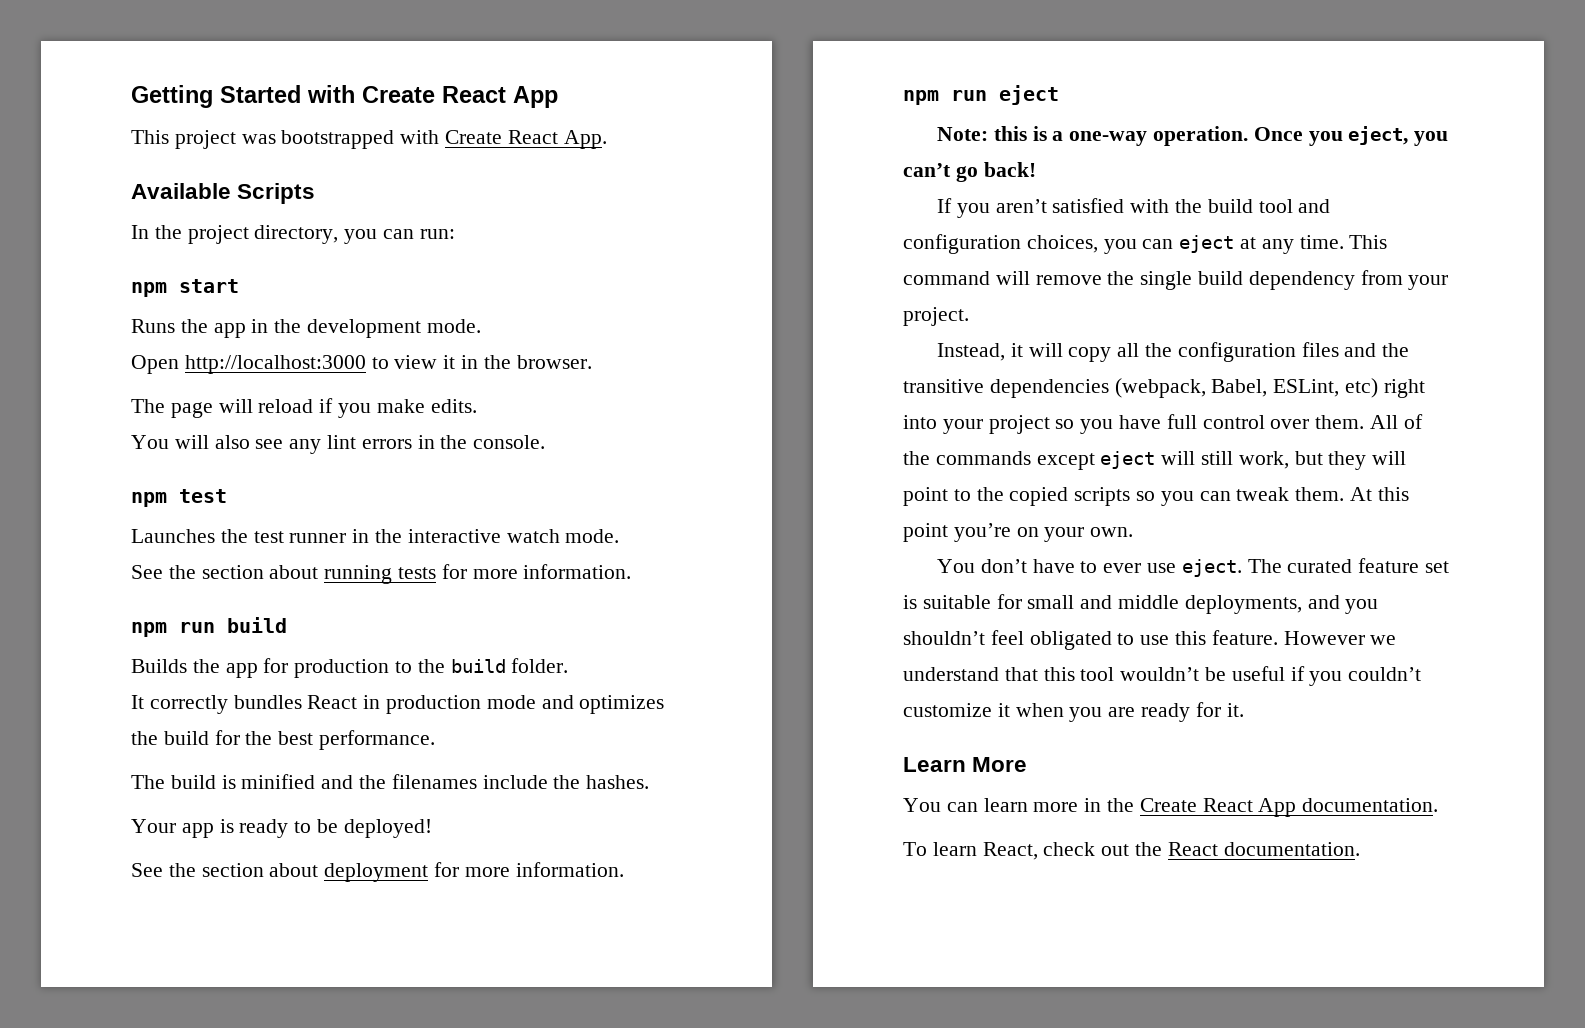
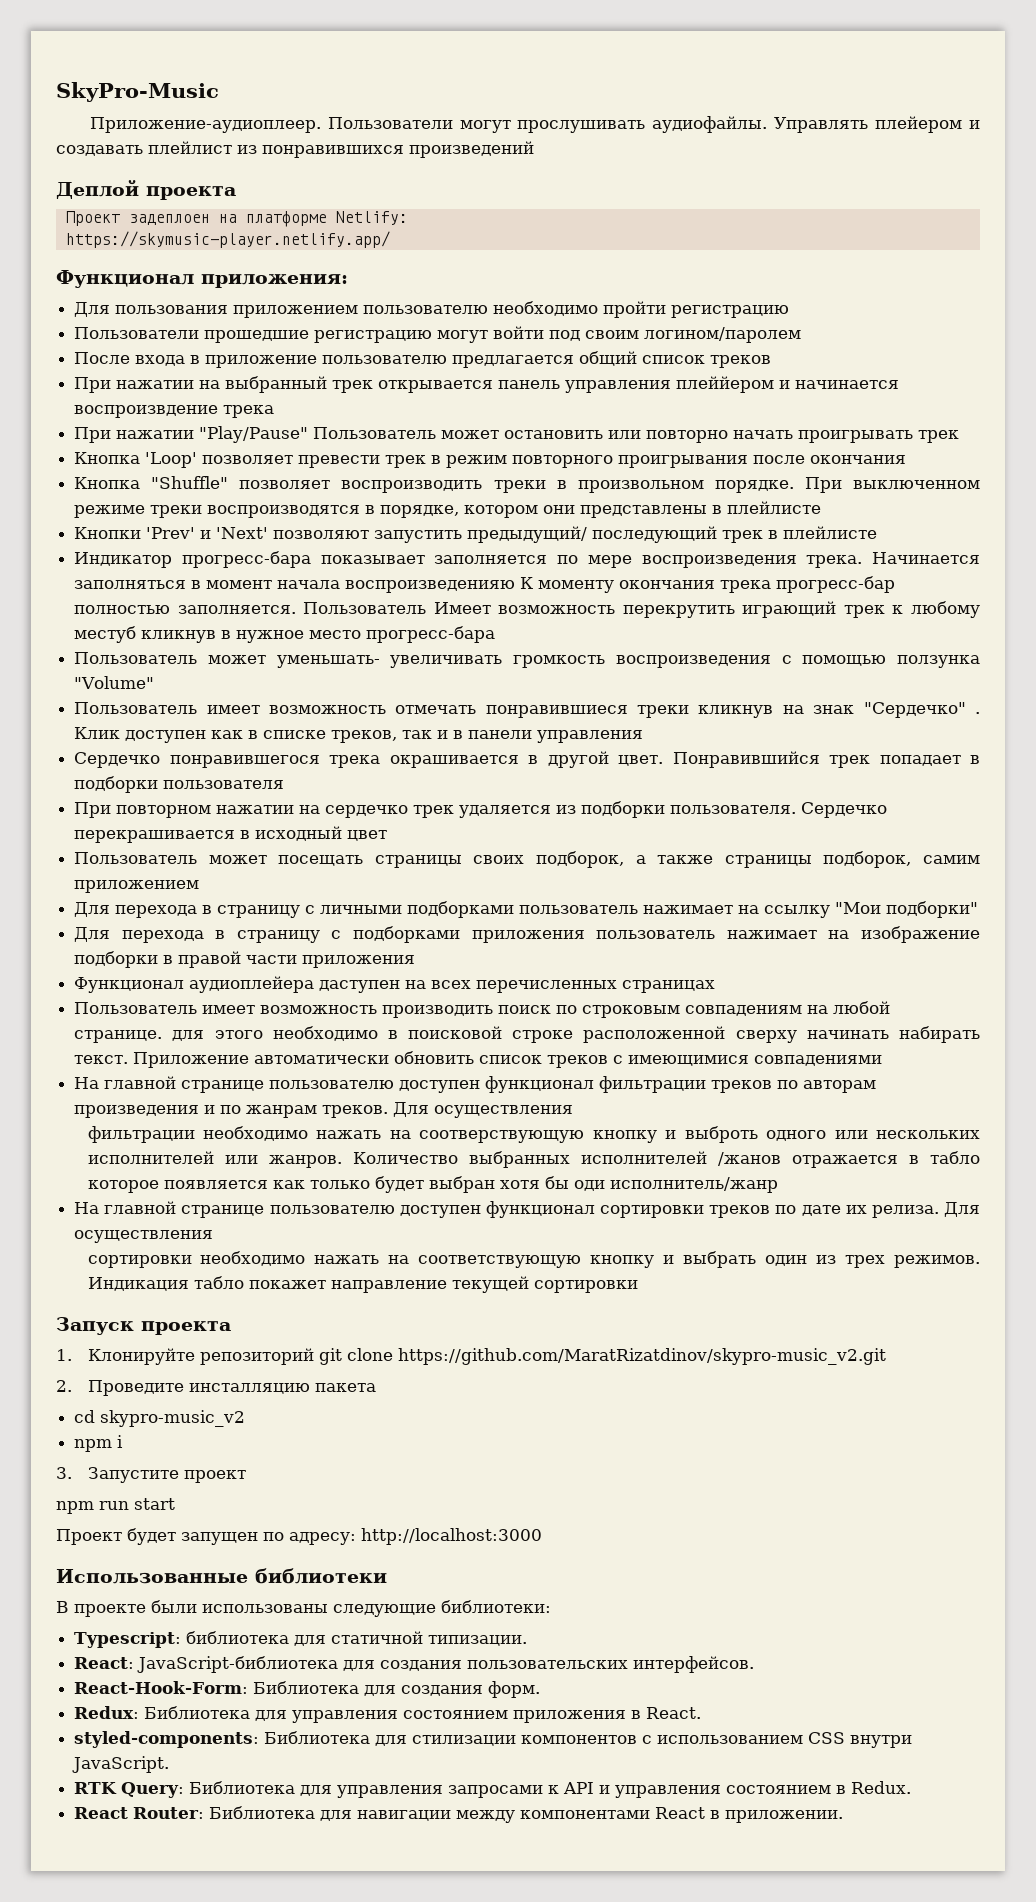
[131,85,558,108] [131,130,607,149] [131,183,316,204] [131,225,455,244] [131,279,239,297] [131,319,481,338] [131,355,592,374] [131,398,477,418] [131,435,546,454] [131,489,227,507] [131,529,620,543] [131,564,632,584] [131,617,287,637] [131,658,569,678] [131,695,665,714] [131,730,436,750] [131,774,650,789] [131,819,432,838] [131,862,624,882] [903,85,1059,105] [936,126,1449,146] [903,162,1036,182] [936,198,1331,218] [903,234,1388,254] [903,270,1449,290] [903,307,969,326] [936,342,1410,362] [903,378,1425,398] [903,414,1423,434] [903,451,1407,470] [903,487,1409,506] [903,523,1134,542] [936,558,1450,577] [903,594,1379,614] [903,630,1397,650] [903,666,1422,686] [903,702,1244,722] [903,757,1028,772] [903,798,1439,817] [903,842,1360,860] Getting Started with Create React App // This project was bootstrapped with Create React App. // Available Scripts // In the project directory, you can run: // npm start // Runs the app in the development mode. // Open http://localhost:3000 to view it in the browser. // The page will reload if you make edits. // You will also see any lint errors in the console. // npm test // Launches the test runner in the interactive watch mode. // See the section about running tests for more information. // npm run build // Builds the app for production to the build folder. // It correctly bundles React in production mode and optimizes the build for the best performance. // The build is minified and the filenames include the hashes. // Your app is ready to be deployed! // See the section about deployment for more information. // npm run eject // Note: this is a one-way operation. Once you eject, you can’t go back! // If you aren’t satisfied with the build tool and configuration choices, you can eject at any time. This command will remove the single build dependency from your project. // Instead, it will copy all the configuration files and the transitive dependencies (webpack, Babel, ESLint, etc) right into your project so you have full control over them. All of the commands except eject will still work, but they will point to the copied scripts so you can tweak them. At this point you’re on your own. // You don’t have to ever use eject. The curated feature set is suitable for small and middle deployments, and you shouldn’t feel obligated to use this feature. However we understand that this tool wouldn’t be useful if you couldn’t customize it when you are ready for it. // Learn More // You can learn more in the Create React App documentation. // To learn React, check out the React documentation. -> [56,82,219,102] [89,116,980,133] [56,141,534,158] [56,180,236,200] [65,211,408,227] [65,231,390,248] [56,270,348,288] [74,301,790,318] [74,326,802,343] [74,351,772,368] [74,376,900,393] [74,405,275,418] [74,426,960,443] [74,452,907,468] [74,476,980,493] [74,501,822,518] [74,526,878,543] [74,551,981,568] [74,576,896,593] [74,601,980,618] [74,626,496,643] [74,652,981,668] [74,676,155,689] [74,702,980,718] [74,727,644,743] [74,751,981,768] [74,776,285,793] [74,801,888,818] [74,826,388,843] [74,851,981,868] [74,880,200,893] [74,901,979,918] [74,926,981,943] [74,951,416,968] [74,976,716,993] [74,1001,891,1018] [74,1026,980,1043] [74,1051,883,1068] [74,1076,877,1093] [74,1102,574,1118] [87,1126,980,1143] [87,1151,980,1168] [87,1176,778,1193] [74,1201,981,1218] [74,1230,214,1243] [87,1251,980,1268] [87,1276,638,1293] [56,1317,231,1335] [56,1348,886,1365] [56,1380,376,1396] [74,1410,246,1427] [74,1435,124,1452] [56,1467,246,1483] [56,1498,175,1514] [56,1528,542,1545] [56,1568,387,1584] [56,1600,551,1617] [74,1631,528,1648] [74,1656,755,1673] [74,1681,541,1698] [74,1706,702,1723] [74,1731,913,1748] [72,1756,170,1773] [74,1781,912,1798] [74,1806,844,1823] SkyPro-Music // Приложение-аудиоплеер. Пользователи могут прослушивать аудиофайлы. Управлять плейером и создавать плейлист из понравившихся произведений // Деплой проекта // Проект задеплоен на платформе Netlify: // https://skymusic-player.netlify.app/ // Функционал приложения: // Для пользования приложением пользователю необходимо пройти регистрацию // Пользователи прошедшие регистрацию могут войти под своим логином/паролем // После входа в приложение пользователю предлагается общий список треков // При нажатии на выбранный трек открывается панель управления плеййером и начинается воспроизвдение трека // При нажатии "Play/Pause" Пользователь может остановить или повторно начать проигрывать трек // Кнопка 'Loop' позволяет превести трек в режим повторного проигрывания после окончания // Кнопка "Shuffle" позволяет воспроизводить треки в произвольном порядке. При выключенном режиме треки воспроизводятся в порядке, котором они представлены в плейлисте // Кнопки 'Prev' и 'Next' позволяют запустить предыдущий/ последующий трек в плейлисте // Индикатор прогресс-бара показывает заполняется по мере воспроизведения трека. Начинается заполняться в момент начала воспроизведенияю К моменту окончания трека прогресс-бар полностью заполняется. Пользователь Имеет возможность перекрутить играющий трек к любому местуб кликнув в нужное место прогресс-бара // Пользователь может уменьшать- увеличивать громкость воспроизведения с помощью ползунка "Volume" // Пользователь имеет возможность отмечать понравившиеся треки кликнув на знак "Сердечко" . Клик доступен как в списке треков, так и в панели управления // Сердечко понравившегося трека окрашивается в другой цвет. Понравившийся трек попадает в подборки пользователя // При повторном нажатии на сердечко трек удаляется из подборки пользователя. Сердечко перекрашивается в исходный цвет // Пользователь может посещать страницы своих подборок, а также страницы подборок, самим приложением // Для перехода в страницу с личными подборками пользователь нажимает на ссылку "Мои подборки" // Для перехода в страницу с подборками приложения пользователь нажимает на изображение подборки в правой части приложения // Функционал аудиоплейера даступен на всех перечисленных страницах // Пользователь имеет возможность производить поиск по строковым совпадениям на любой странице. для этого необходимо в поисковой строке расположенной сверху начинать набирать текст. Приложение автоматически обновить список треков с имеющимися совпадениями // На главной странице пользователю доступен функционал фильтрации треков по авторам произведения и по жанрам треков. Для осуществления // фильтрации необходимо нажать на соотверствующую кнопку и выброть одного или нескольких исполнителей или жанров. Количество выбранных исполнителей /жанов отражается в табло которое появляется как только будет выбран хотя бы оди исполнитель/жанр // На главной странице пользователю доступен функционал сортировки треков по дате их релиза. Для осуществления // сортировки необходимо нажать на соответствующую кнопку и выбрать один из трех режимов. Индикация табло покажет направление текущей сортировки // Запуск проекта // 1. Клонируйте репозиторий git clone https://github.com/MaratRizatdinov/skypro-music_v2.git // 2. Проведите инсталляцию пакета // cd skypro-music_v2 // npm i // 3. Запустите проект // npm run start // Проект будет запущен по адресу: http://localhost:3000 // Использованные библиотеки // В проекте были использованы следующие библиотеки: // Typescript: библиотека для статичной типизации. // React: JavaScript-библиотека для создания пользовательских интерфейсов. // React-Hook-Form: Библиотека для создания форм. // Redux: Библиотека для управления состоянием приложения в React. // styled-components: Библиотека для стилизации компонентов с использованием CSS внутри JavaScript. // RTK Query: Библиотека для управления запросами к API и управления состоянием в Redux. // React Router: Библиотека для навигации между компонентами React в приложении.

